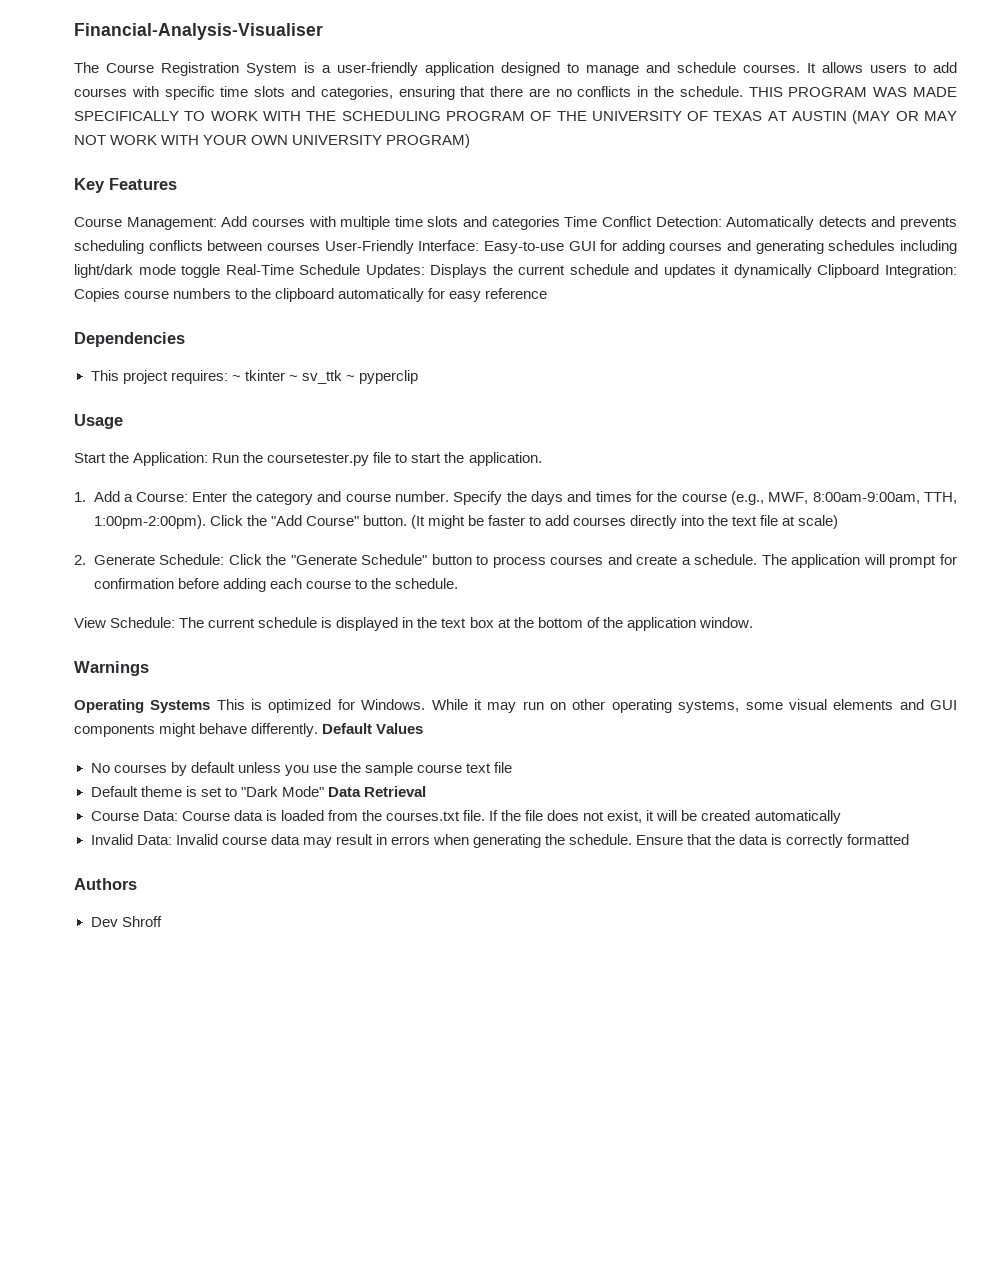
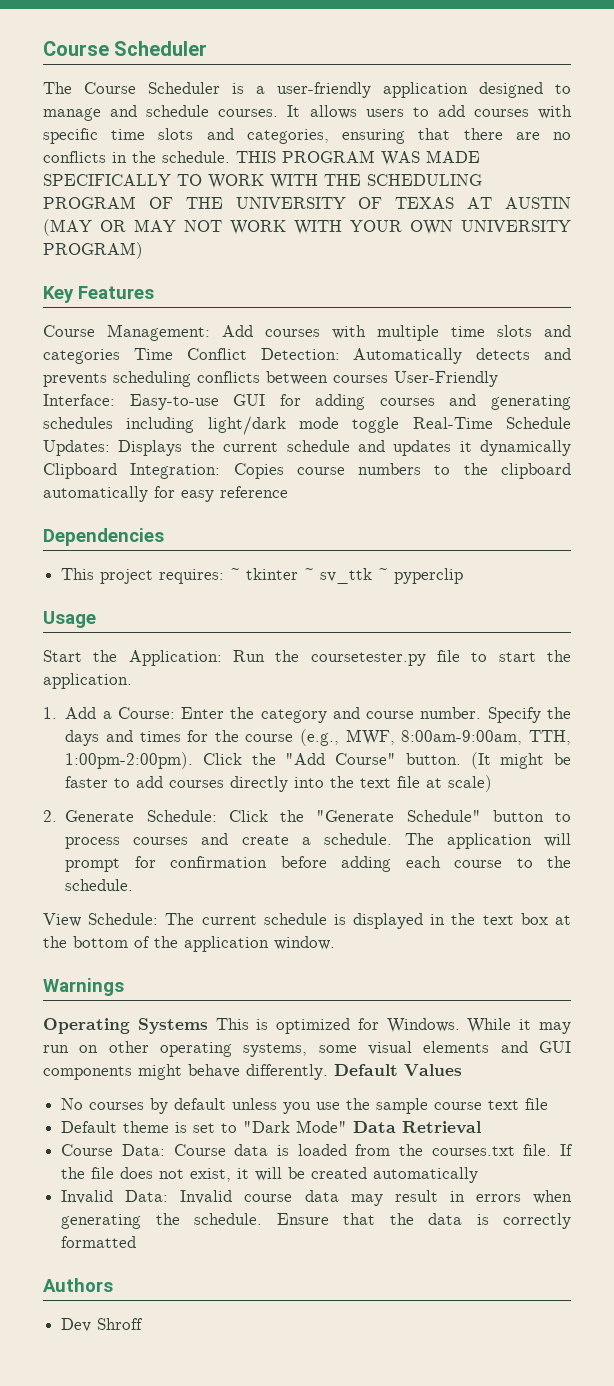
[74,23,323,40] Financial-Analysis-Visualiser -> [43,41,208,56] Course Scheduler
[161,62,297,76] Registration System -> [148,82,220,94] Scheduler

